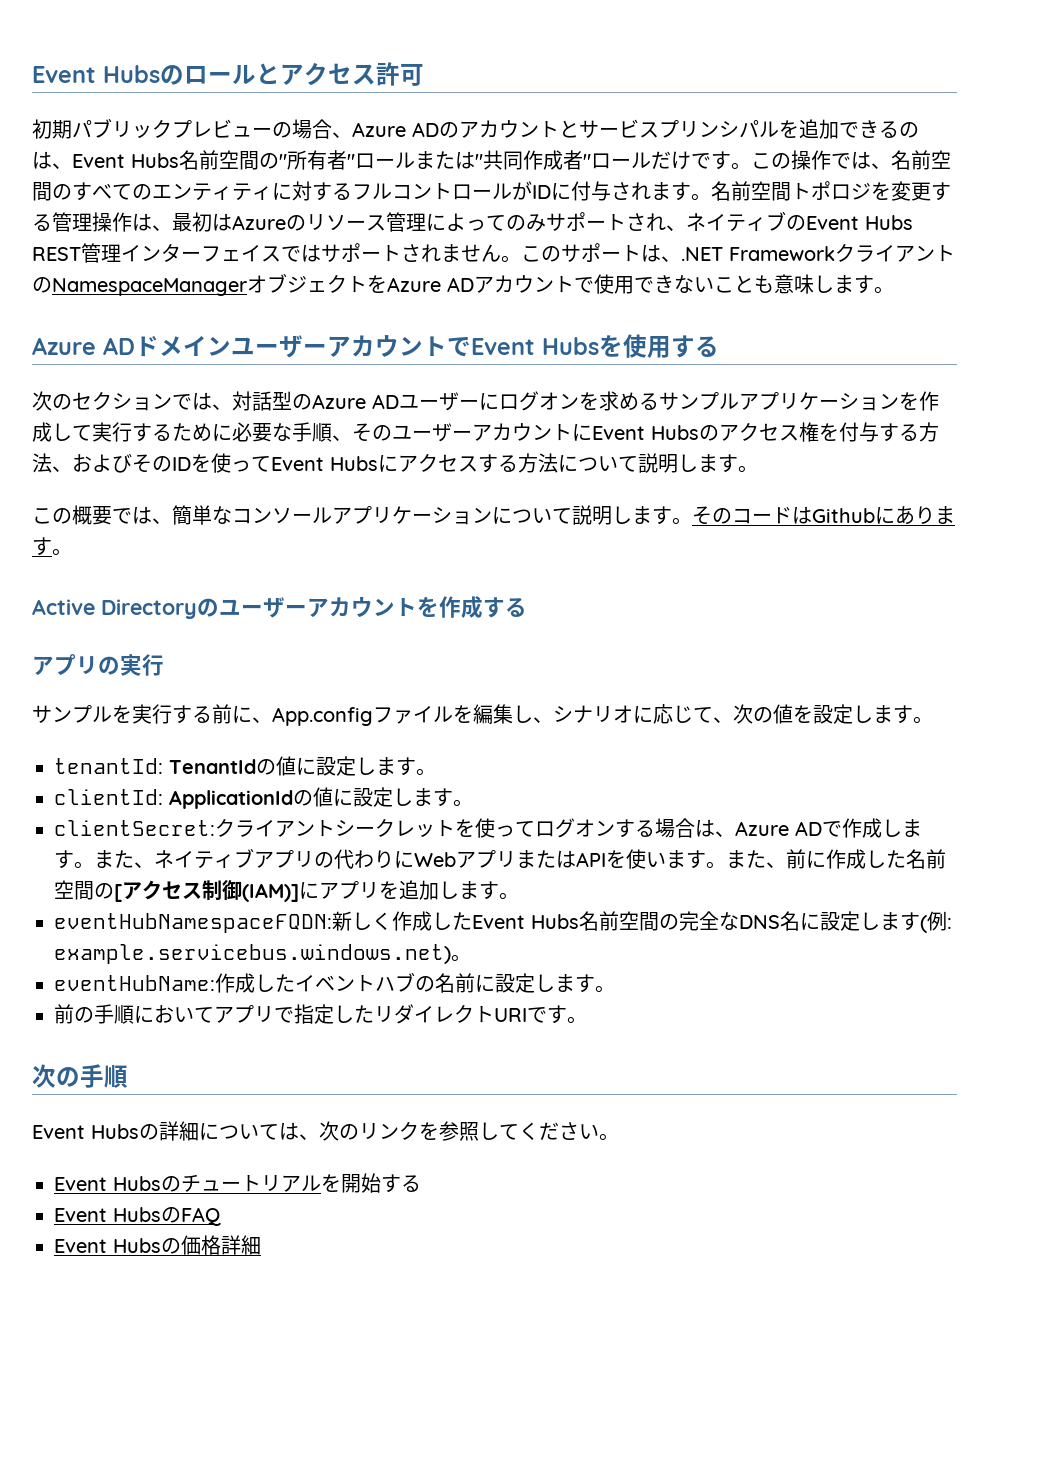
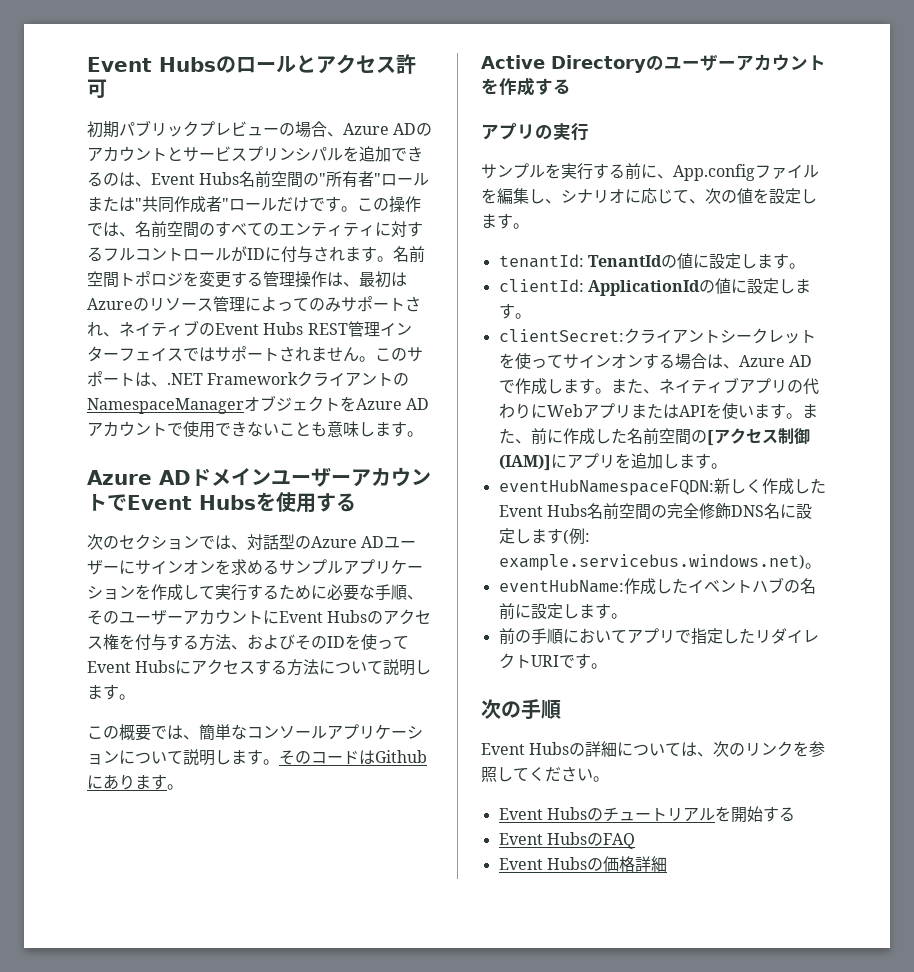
[499,391,539,411] ログ -> [135,560,183,575] サイン
[535,818,575,838] ログ -> [562,354,611,369] サイン
[719,912,739,930] な -> [698,503,731,519] 修飾

